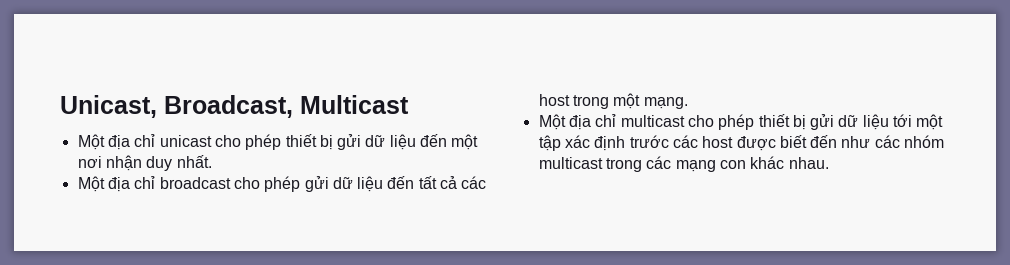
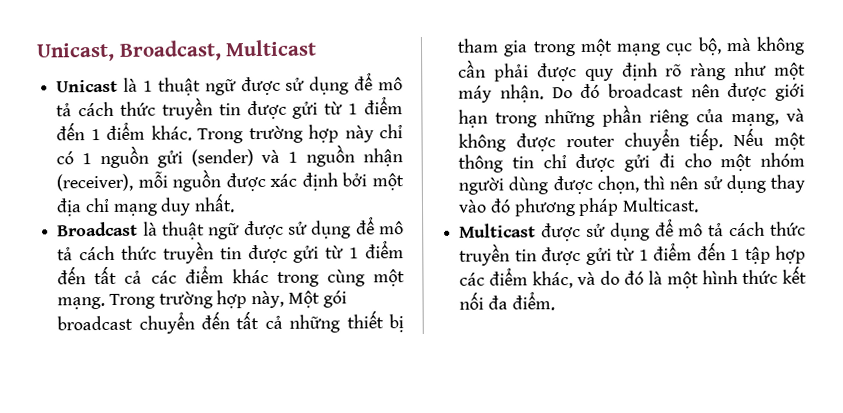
[77,134,479,150] [77,155,212,171] [77,176,487,192] [538,93,688,109] [538,114,944,130] [538,135,945,151] [538,156,829,172] Một địa chỉ unicast cho phép thiết bị gửi dữ liệu đến một nơi nhận duy nhất. // Một địa chỉ broadcast cho phép gửi dữ liệu đến tất cả các host trong một mạng. // Một địa chỉ multicast cho phép thiết bị gửi dữ liệu tới một tập xác định trước các host được biết đến như các nhóm multicast trong các mạng con khác nhau. -> [56,72,403,96] [56,96,403,120] [56,121,403,144] [56,144,403,169] [56,169,404,192] [56,193,236,217] [57,216,404,240] [57,240,404,264] [57,265,405,287] [57,290,347,310] [57,310,404,334] [457,36,805,57] [458,59,806,82] [458,82,805,103] [458,104,805,128] [458,127,806,152] [458,152,805,173] [458,174,805,195] [458,197,700,217] [459,218,806,242] [459,242,806,266] [459,265,807,289] [459,291,555,311] Unicast là 1 thuật ngữ được sử dụng để mô tả cách thức truyền tin được gửi từ 1 điểm đến 1 điểm khác. Trong trường hợp này chỉ có 1 nguồn gửi (sender) và 1 nguồn nhận (receiver), mỗi nguồn được xác định bởi một địa chỉ mạng duy nhất. // Broadcast là thuật ngữ được sử dụng để mô tả cách thức truyền tin được gửi từ 1 điểm đến tất cả các điểm khác trong cùng một mạng. Trong trường hợp này, Một gói broadcast chuyển đến tất cả những thiết bị tham gia trong một mạng cục bộ, mà không cần phải được quy định rõ ràng như một máy nhận. Do đó broadcast nên được giới hạn trong những phần riêng của mạng, và không được router chuyển tiếp. Nếu một thông tin chỉ được gửi đi cho một nhóm người dùng được chọn, thì nên sử dụng thay vào đó phương pháp Multicast. // Multicast được sử dụng để mô tả cách thức truyền tin được gửi từ 1 điểm đến 1 tập hợp các điểm khác, và do đó là một hình thức kết nối đa điểm.

